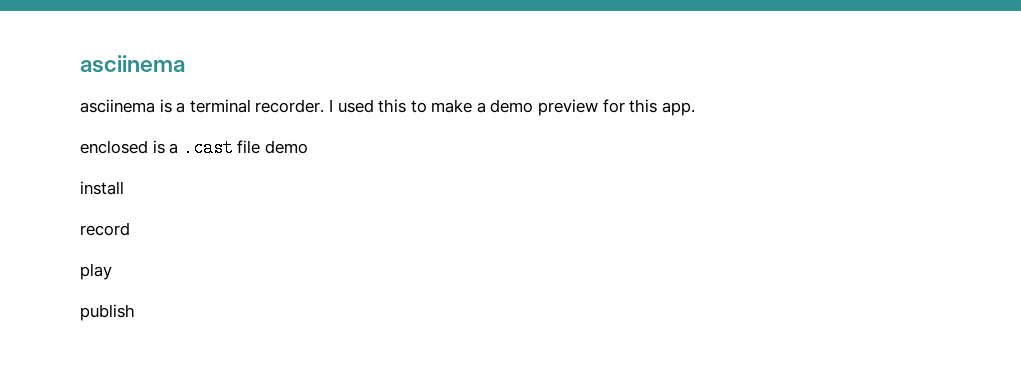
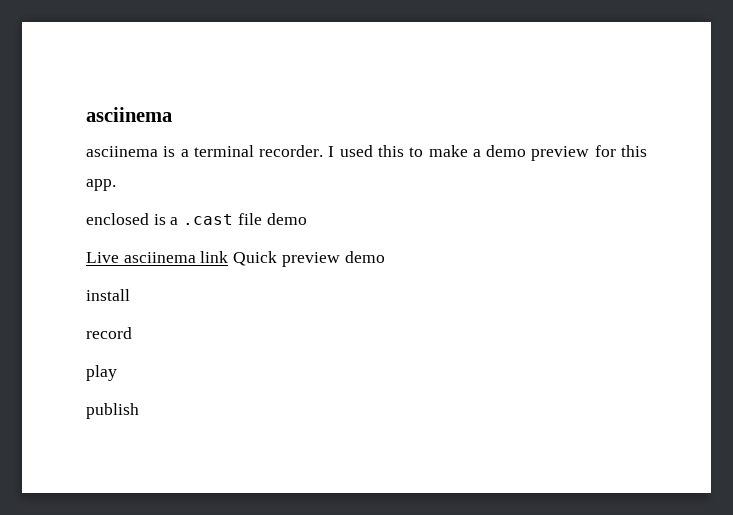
(308, 147) none -> [86,251,385,267] // Live asciinema link Quick preview demo

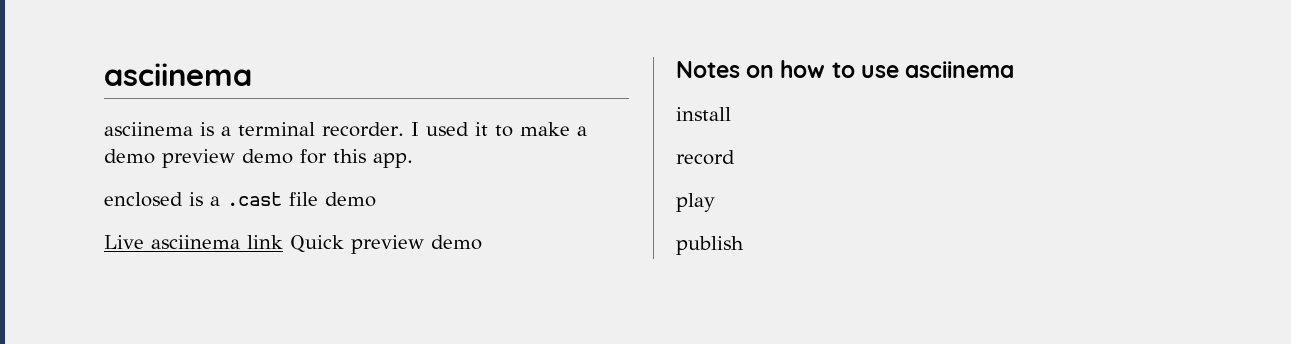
[378,145,404,157] this -> [474,122,488,136] it
(590, 153) none -> [242,149,293,164] demo
(385, 257) none -> [676,60,1015,78] // Notes on how to use asciinema

